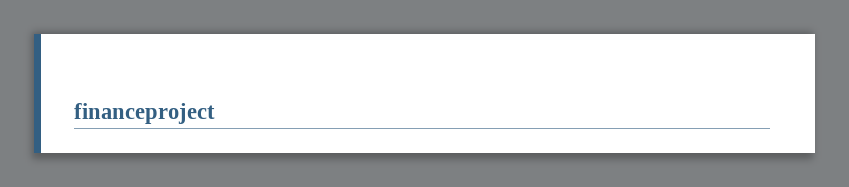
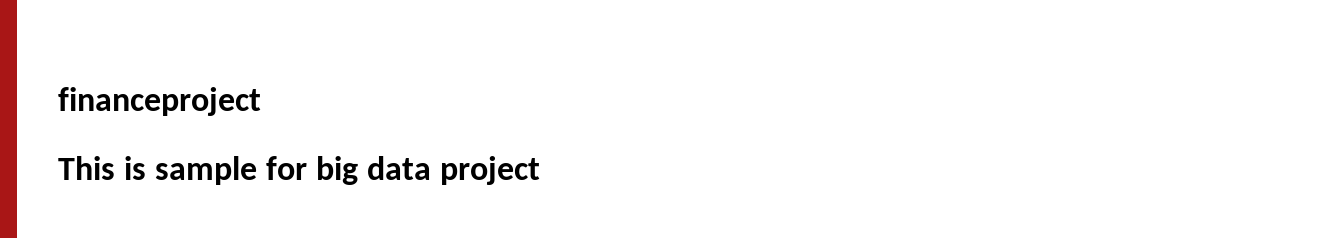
(215, 113) none -> [58,156,541,185] // This is sample for big data project

